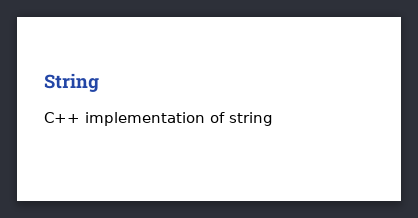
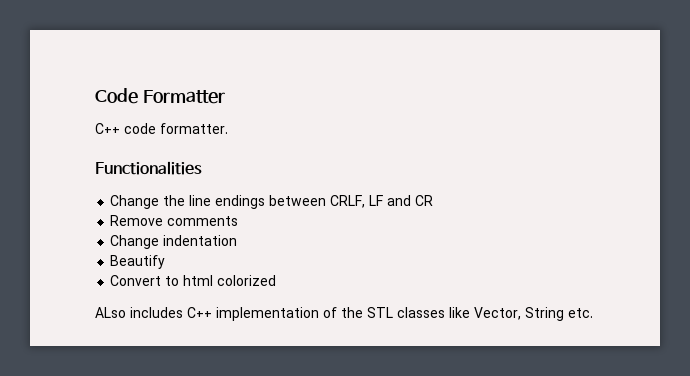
[44,73,99,92] [44,112,273,126] String // C++ implementation of string -> [95,88,225,104] [95,123,228,134] [95,161,202,175] [110,195,434,209] [110,215,239,226] [110,235,238,249] [110,255,166,269] [110,275,277,286] [95,307,593,321] Code Formatter // C++ code formatter. // Functionalities // Change the line endings between CRLF, LF and CR // Remove comments // Change indentation // Beautify // Convert to html colorized // ALso includes C++ implementation of the STL classes like Vector, String etc.

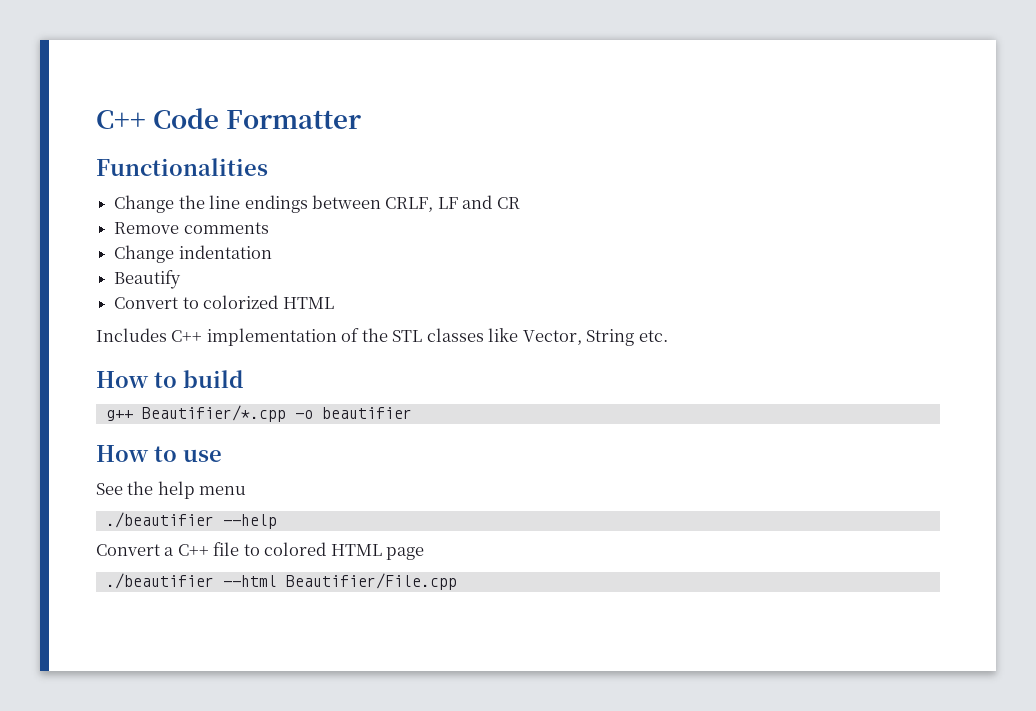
(95, 96) none -> [96,110,146,129] C++
[95,123,228,134] // C++ code formatter. -> (362, 119) none
[183,275,214,286] html -> (199, 303) none
[95,307,183,318] // ALso includes -> [282,297,334,309] [96,328,167,342] HTML // Includes
(593, 313) none -> [96,370,243,388] [105,405,412,422] [96,445,222,462] [96,481,247,499] [105,512,277,529] [96,542,425,560] [105,573,457,590] // How to build // g++ Beautifier/*.cpp -o beautifier // How to use // See the help menu // ./beautifier --help // Convert a C++ file to colored HTML page // ./beautifier --html Beautifier/File.cpp

